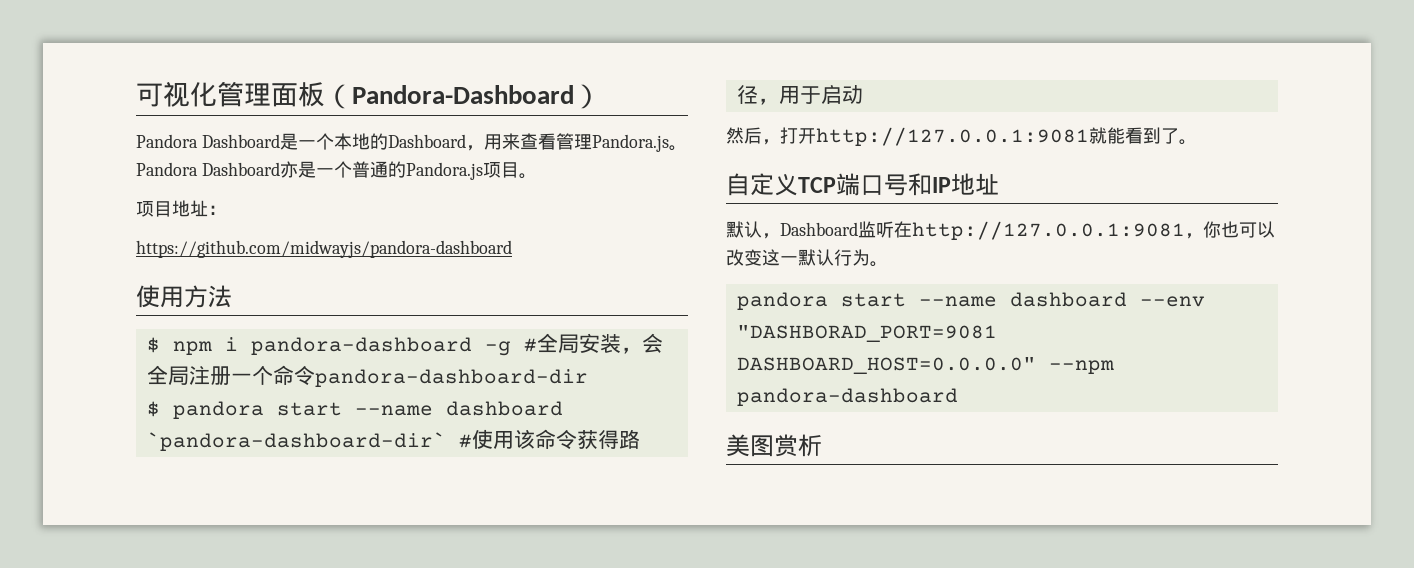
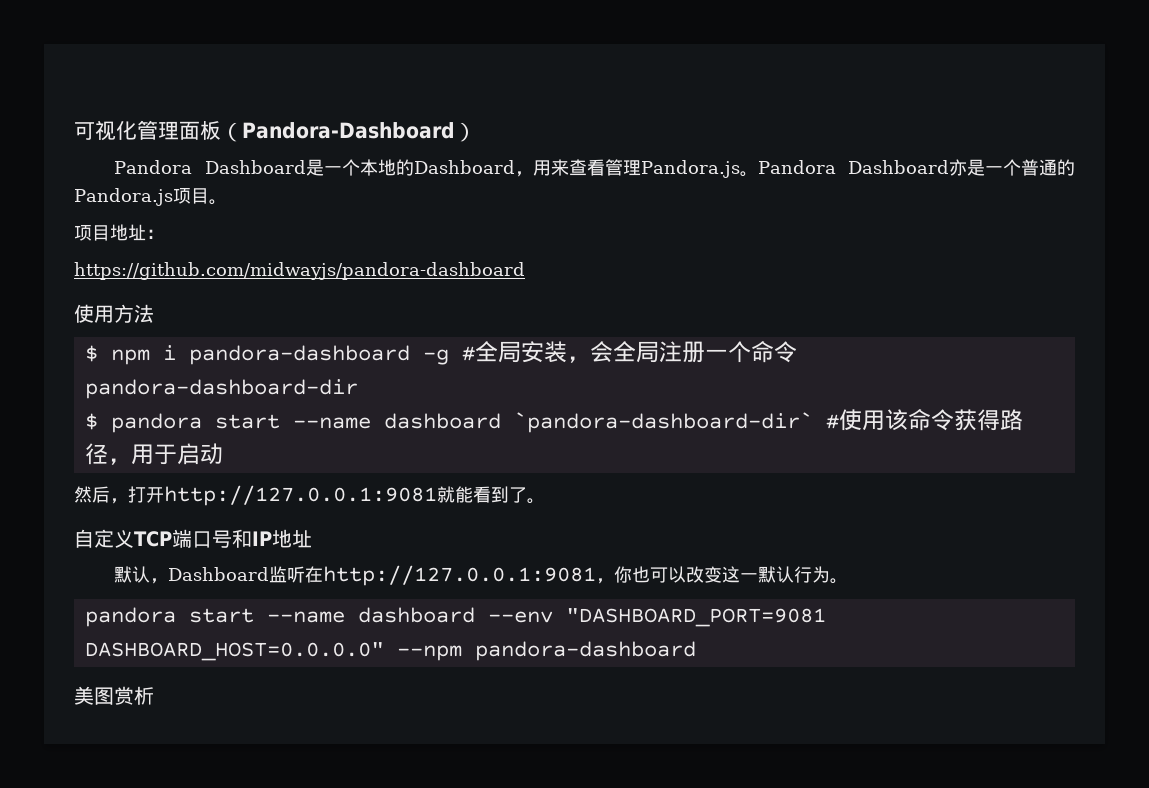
[736,325,997,342] "DASHBORAD_PORT=9081 -> [565,608,826,627] "DASHBOARD_PORT=9081

